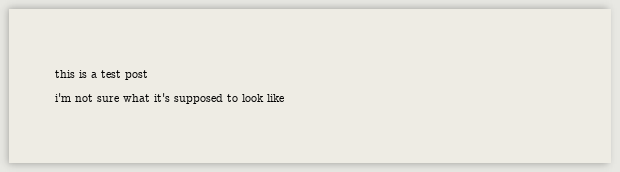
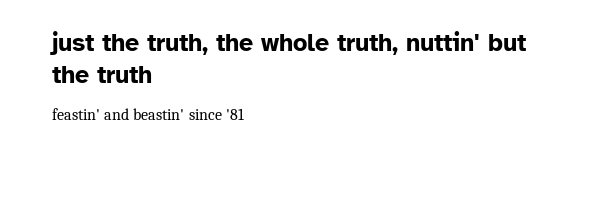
[55,70,148,80] [55,93,284,104] this is a test post // i'm not sure what it's supposed to look like -> [50,31,526,55] [52,66,152,83] [52,108,244,120] just the truth, the whole truth, nuttin' but the truth // feastin' and beastin' since '81

